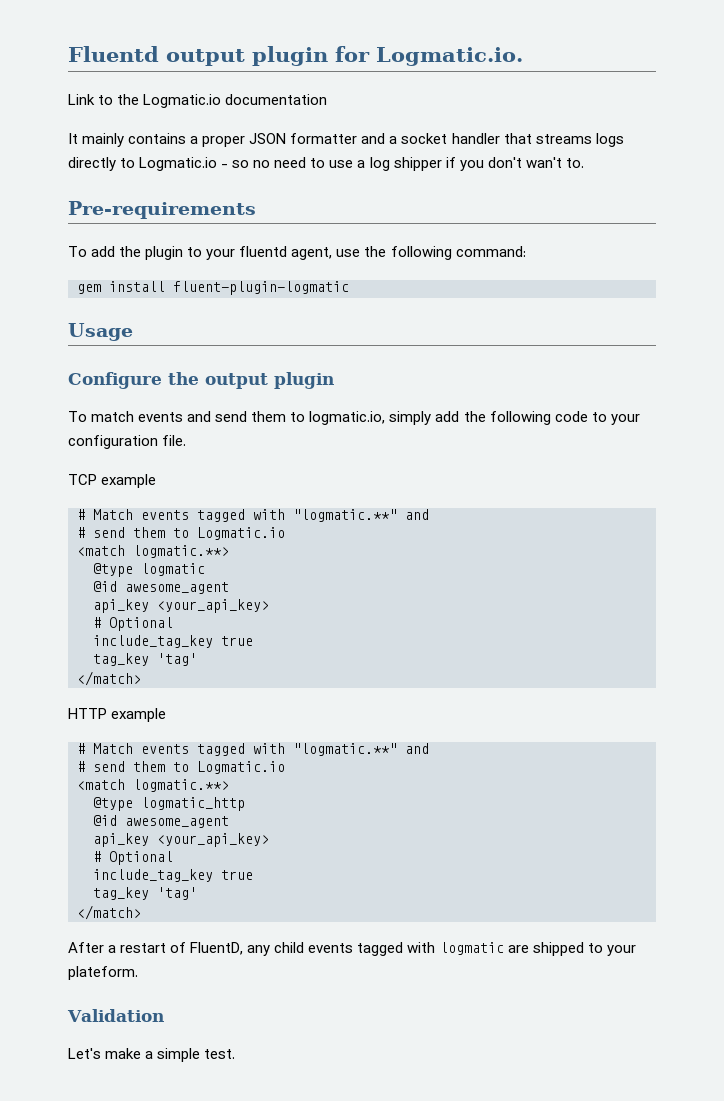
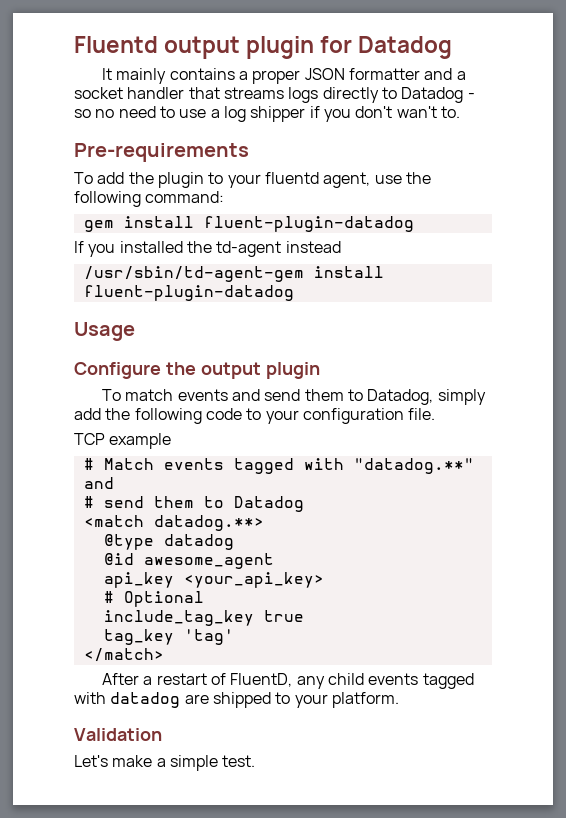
[376,47,523,66] [68,94,328,108] Logmatic.io. // Link to the Logmatic.io documentation -> [358,36,453,59] Datadog
[139,157,218,171] Logmatic.io -> [401,87,464,103] Datadog
[173,281,349,295] fluent-plugin-logmatic -> [203,216,414,232] [74,241,341,257] [83,266,384,282] [83,285,294,301] fluent-plugin-datadog // If you installed the td-agent instead // /usr/sbin/td-agent-gem install fluent-plugin-datadog
[309,411,386,425] logmatic.io, -> [367,389,434,405] Datadog,
[293,509,429,522] [77,527,285,540] [77,545,229,558] [93,563,205,577] [93,581,229,594] [93,599,269,613] [93,617,173,631] [93,635,253,648] [93,653,197,666] [77,671,141,686] [68,708,167,722] [77,743,429,756] [77,761,285,774] [77,779,229,792] [93,797,245,811] "logmatic.**" and // # send them to Logmatic.io // <match logmatic.**> // @type logmatic // @id awesome_agent // api_key <your_api_key> // # Optional // include_tag_key true // tag_key 'tag' // </match> // HTTP example // # Match events tagged with "logmatic.**" and // # send them to Logmatic.io // <match logmatic.**> // @type logmatic_http -> [353,458,474,474] [83,477,114,489] [83,496,304,512] [83,515,264,531] [103,534,234,550] "datadog.**" and // # send them to Datadog // <match datadog.**> // @type datadog
[439,942,504,955] logmatic -> [110,692,181,708] datadog
[68,966,138,980] plateform. -> [331,692,399,708] platform.

